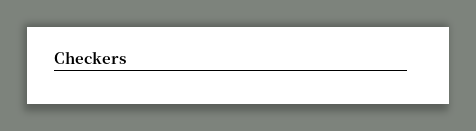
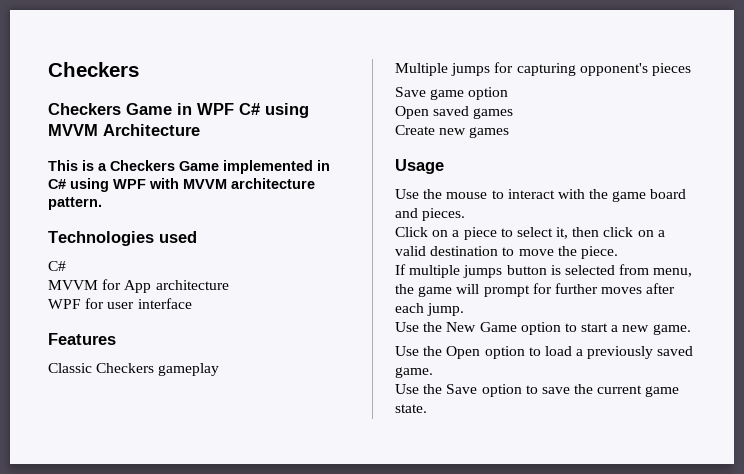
[54,51,126,64] Checkers -> [48,62,139,77] [48,103,309,118] [48,124,200,136] [48,160,330,174] [48,178,315,192] [48,197,102,210] [48,231,197,246] [48,261,66,271] [48,279,229,293] [48,298,192,309] [48,333,116,345] [48,363,220,376] [395,62,691,76] [395,87,509,100] [395,106,514,119] [395,125,510,138] [395,159,444,174] [395,189,687,202] [395,208,466,221] [395,227,665,240] [395,246,618,259] [395,264,693,278] [395,283,676,297] [395,303,465,316] [395,322,691,335] [395,346,694,359] [395,367,433,378] [395,384,680,397] [395,404,427,413] Checkers // Checkers Game in WPF C# using MVVM Architecture // This is a Checkers Game implemented in C# using WPF with MVVM architecture pattern. // Technologies used // C# // MVVM for App architecture // WPF for user interface // Features // Classic Checkers gameplay // Multiple jumps for capturing opponent's pieces // Save game option // Open saved games // Create new games // Usage // Use the mouse to interact with the game board and pieces. // Click on a piece to select it, then click on a valid destination to move the piece. // If multiple jumps button is selected from menu, the game will prompt for further moves after each jump. // Use the New Game option to start a new game. // Use the Open option to load a previously saved game. // Use the Save option to save the current game state.

